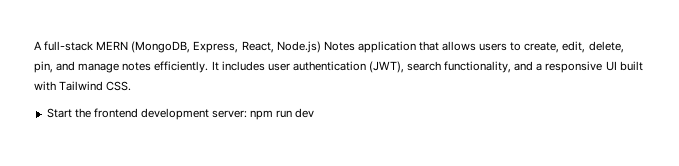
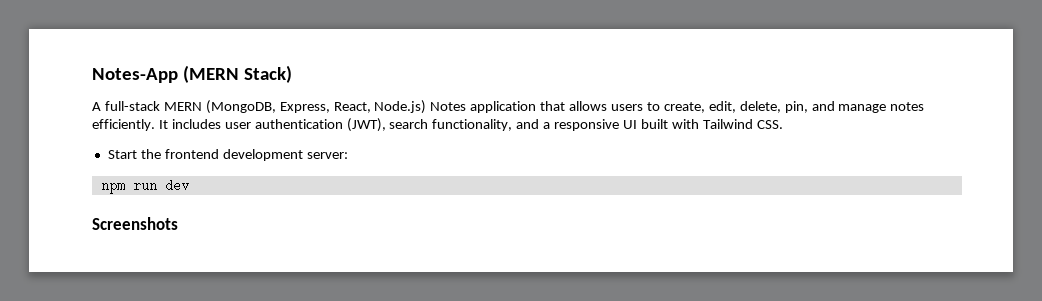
(34, 45) none -> [92,65,292,83] Notes-App (MERN Stack) //
(248, 114) none -> (348, 155) //
(315, 113) none -> [92,217,178,230] // Screenshots

